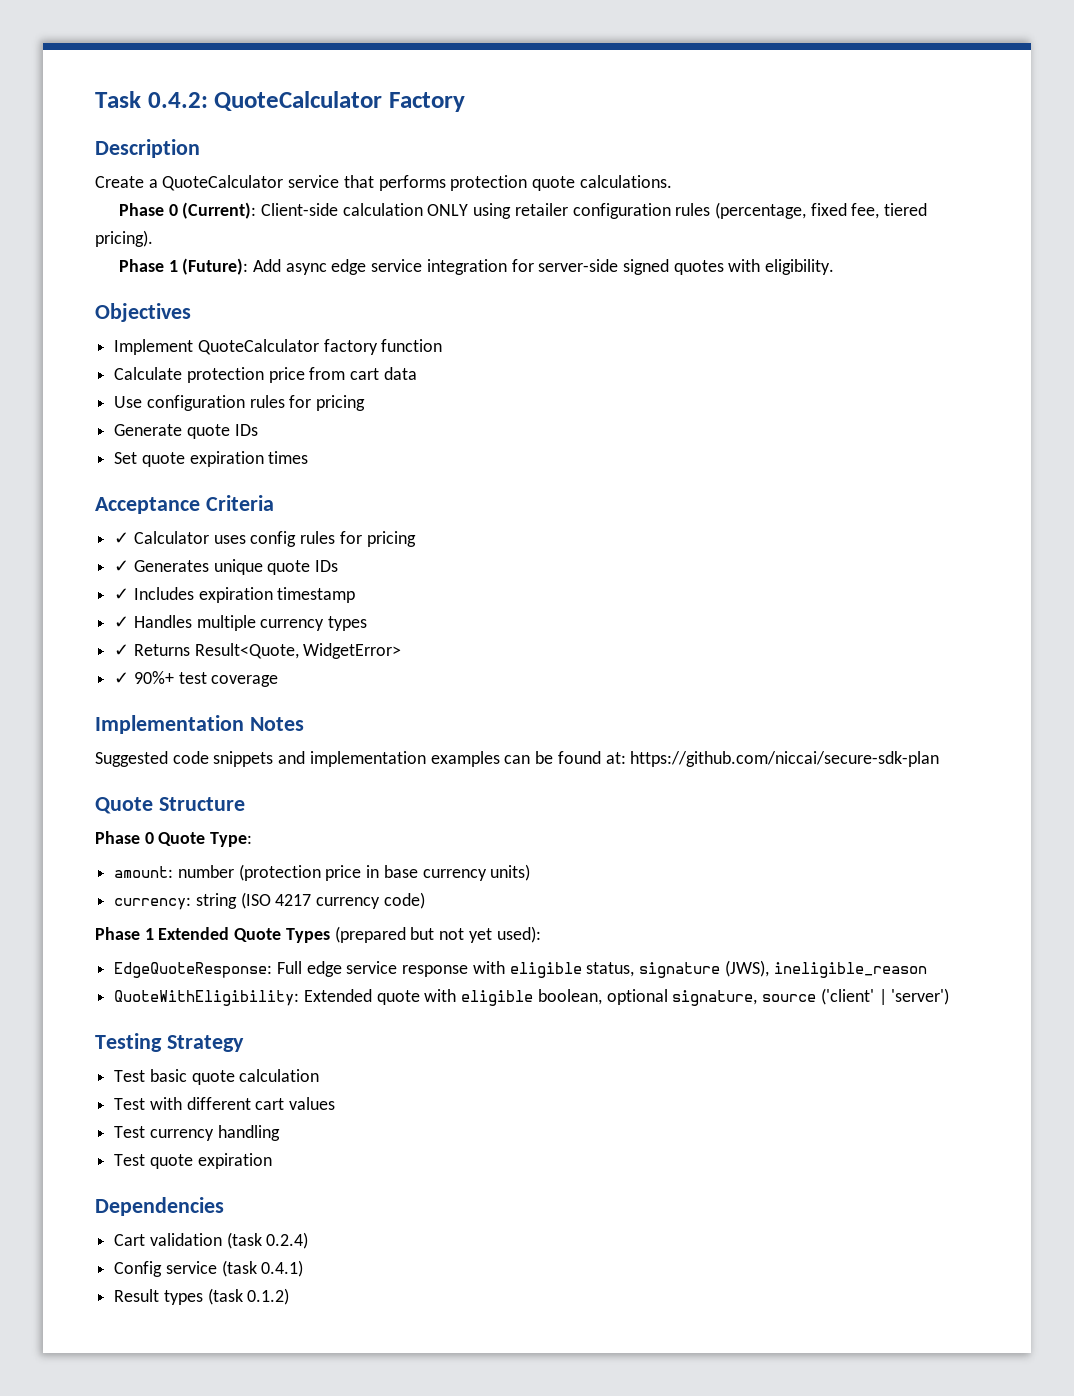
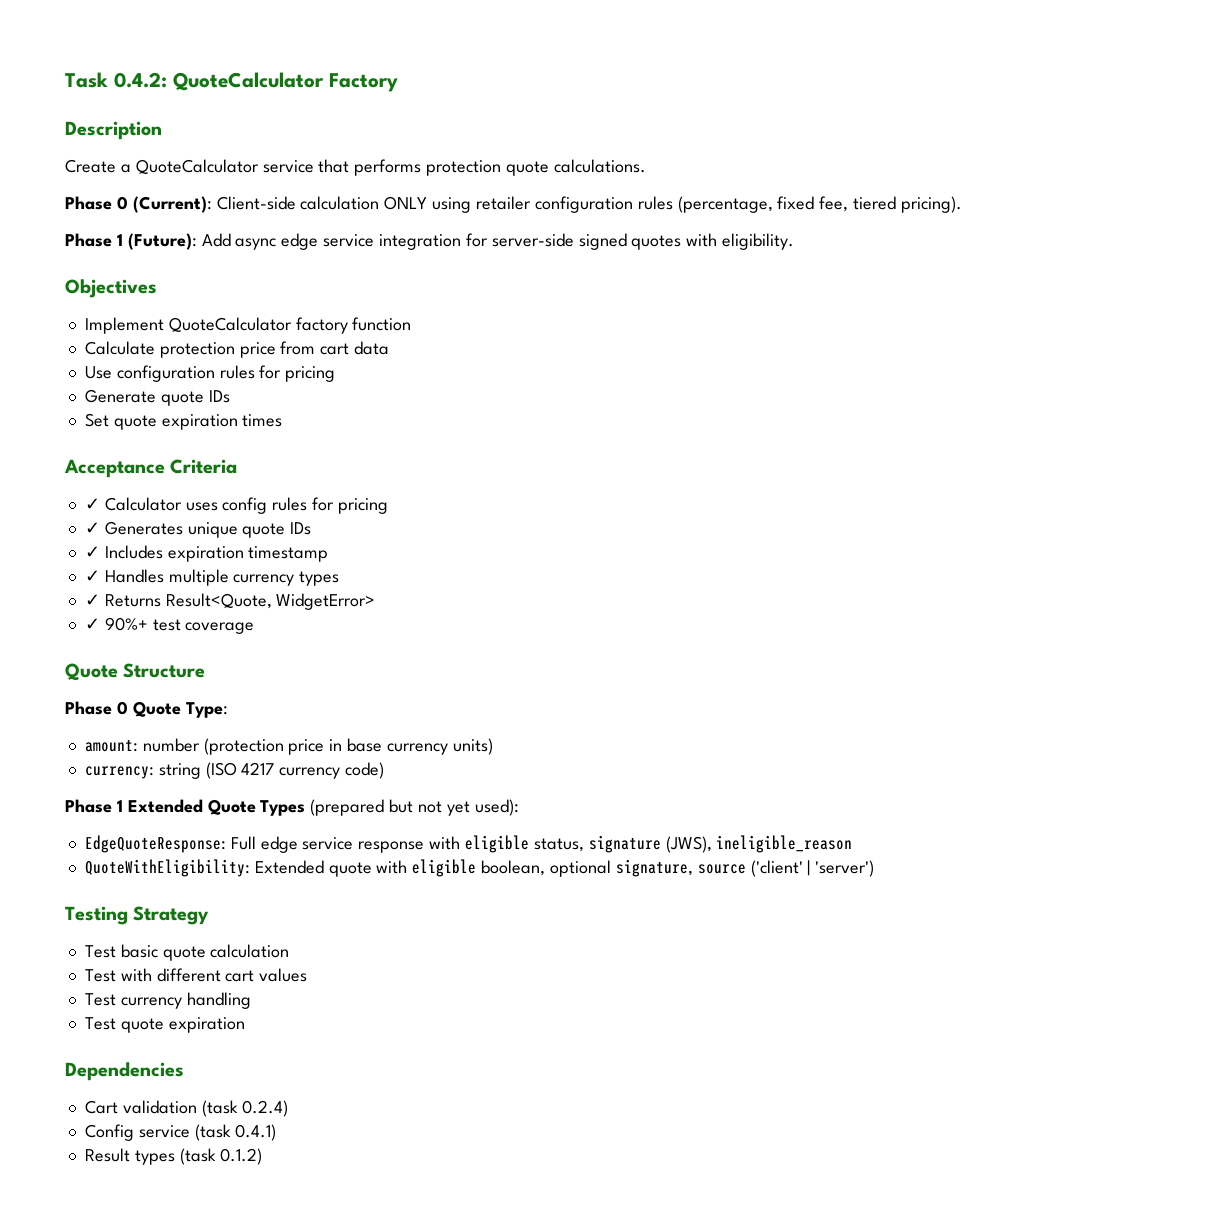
[95,715,304,734] [95,751,940,767] // Implementation Notes // Suggested code snippets and implementation examples can be found at: https://github.com/niccai/secure-sdk-plan -> (255, 628) none

